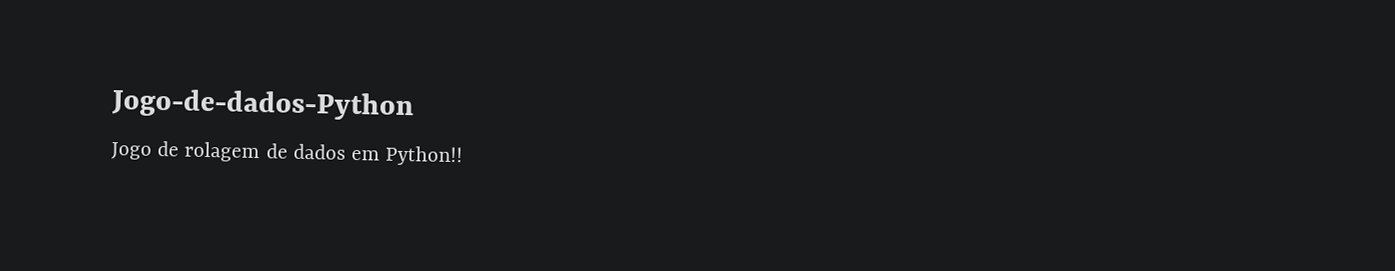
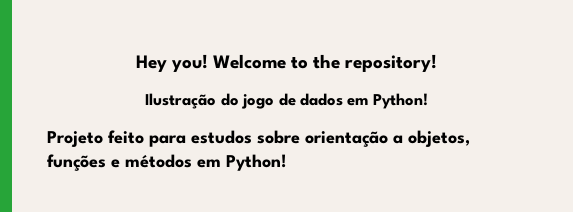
[111,88,414,122] [111,140,464,167] Jogo-de-dados-Python // Jogo de rolagem de dados em Python!! -> [135,54,438,72] [145,93,428,109] [47,130,470,147] [47,154,286,171] Hey you! Welcome to the repository! // Ilustração do jogo de dados em Python! // Projeto feito para estudos sobre orientação a objetos, funções e métodos em Python!

